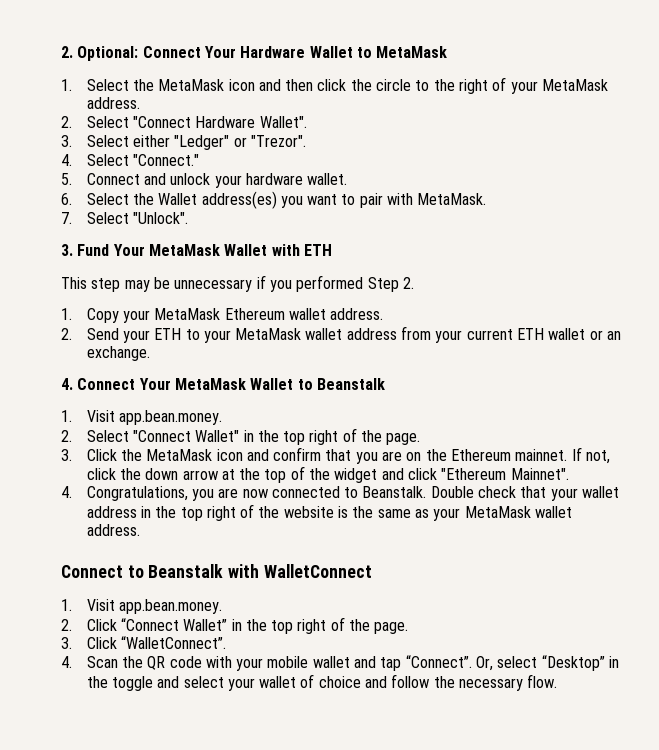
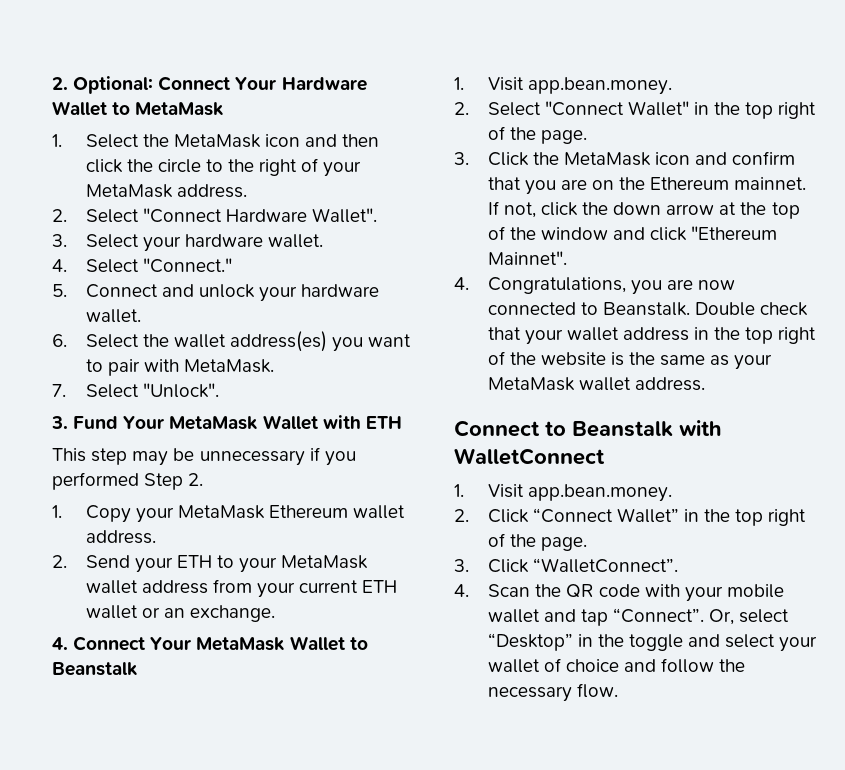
[132,135,306,150] either "Ledger" or "Trezor". -> [142,234,323,252] your hardware wallet.
[158,193,198,205] Wallet -> [173,334,226,348] wallet
[334,468,378,483] widget -> [540,227,608,240] window

